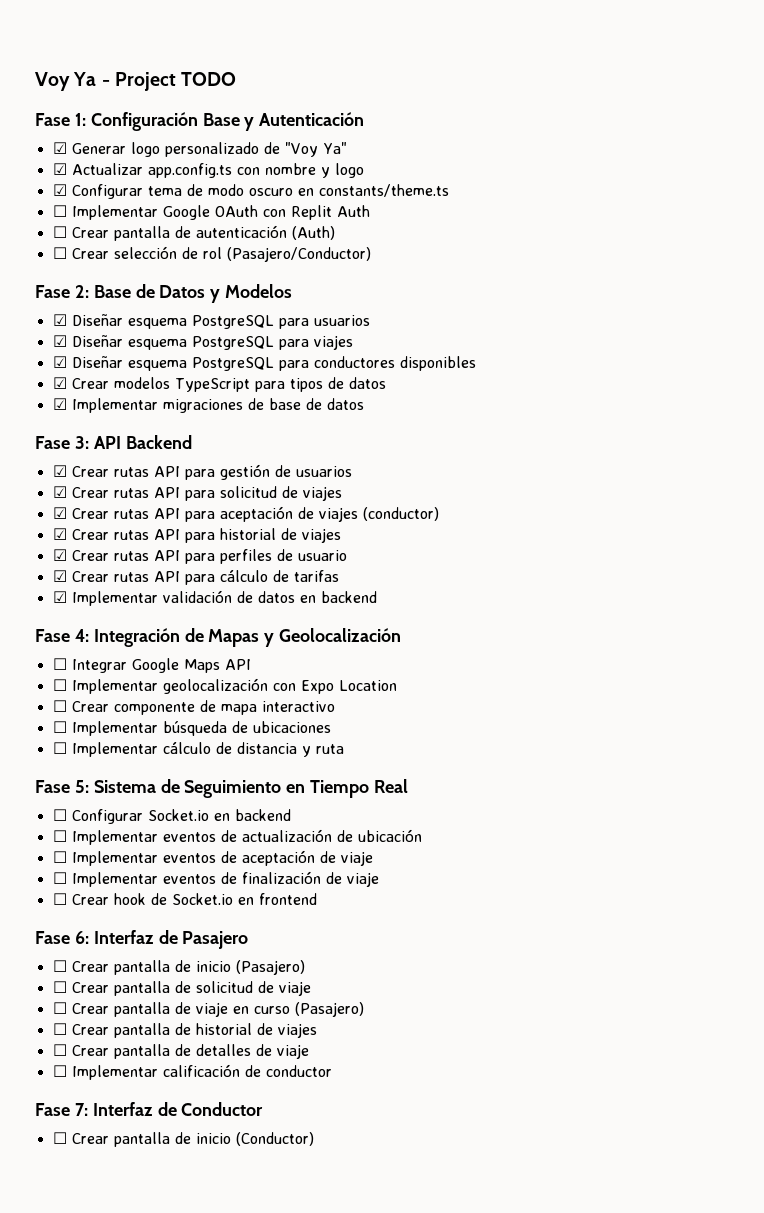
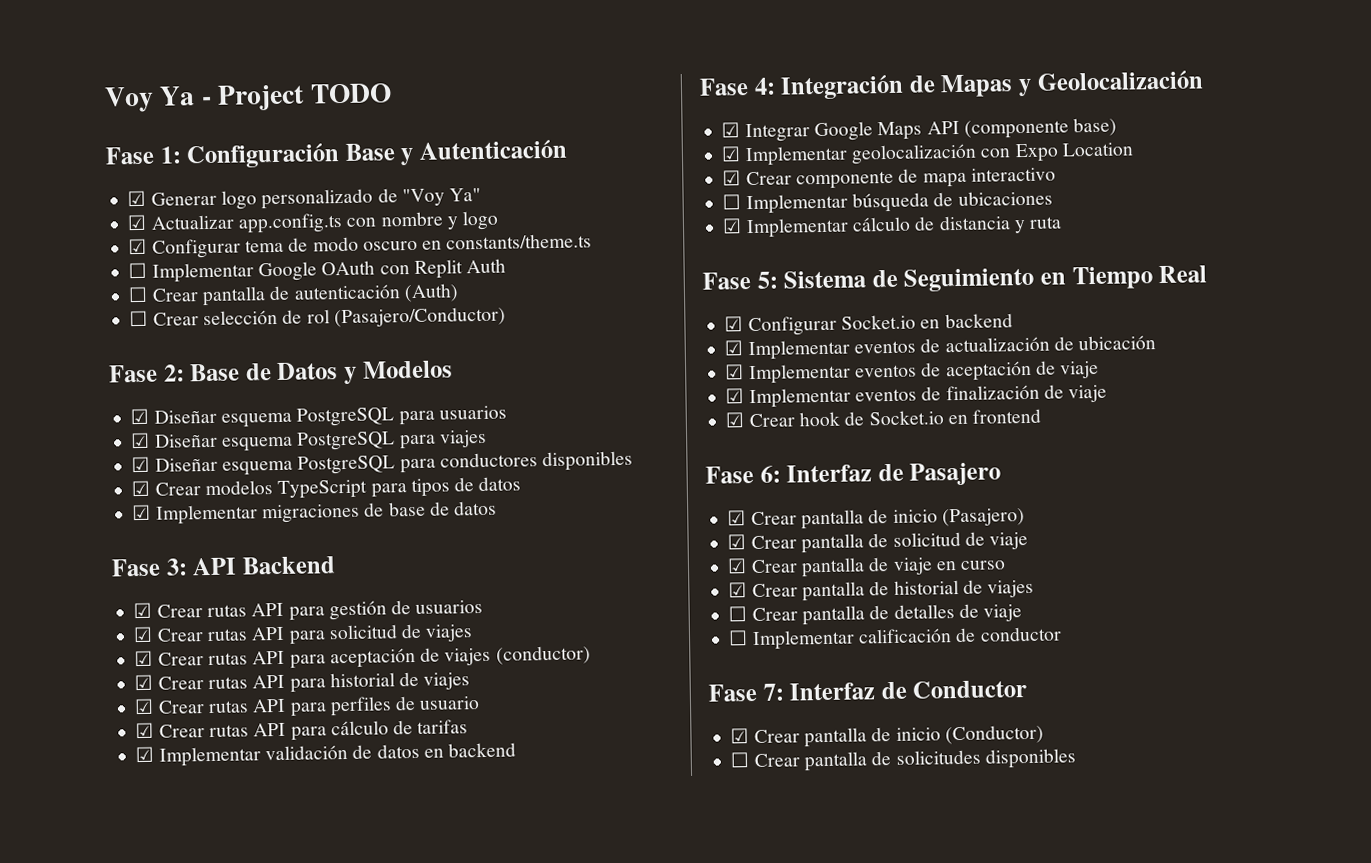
[52,658,67,670] ☐ -> [721,122,741,138] ☑
[52,679,67,691] // ☐ -> [963,117,1118,139] [721,146,742,162] (componente base) // ☑
[52,700,67,712] ☐ -> [722,170,742,186] ☑
[52,742,67,754] ☐ -> [722,218,743,234] ☑
[52,809,67,821] ☐ -> [724,316,744,332] ☑
[52,830,67,842] ☐ -> [724,340,744,356] ☑
[52,851,67,863] ☐ -> [725,364,745,380] ☑
[52,872,67,884] ☐ -> [725,388,745,404] ☑
[52,893,67,905] ☐ -> [725,412,745,428] ☑
[52,960,67,972] ☐ -> [727,510,747,526] ☑
[52,981,67,993] ☐ -> [727,534,747,550] ☑
[52,1002,67,1014] ☐ -> [727,558,748,574] ☑
[294,1002,364,1017] [52,1023,67,1035] (Pasajero) // ☐ -> [728,582,748,598] // ☑
[52,1132,67,1144] ☐ -> [730,728,750,744] ☑
(314, 1139) none -> [730,748,1076,772] // ☐ Crear pantalla de solicitudes disponibles

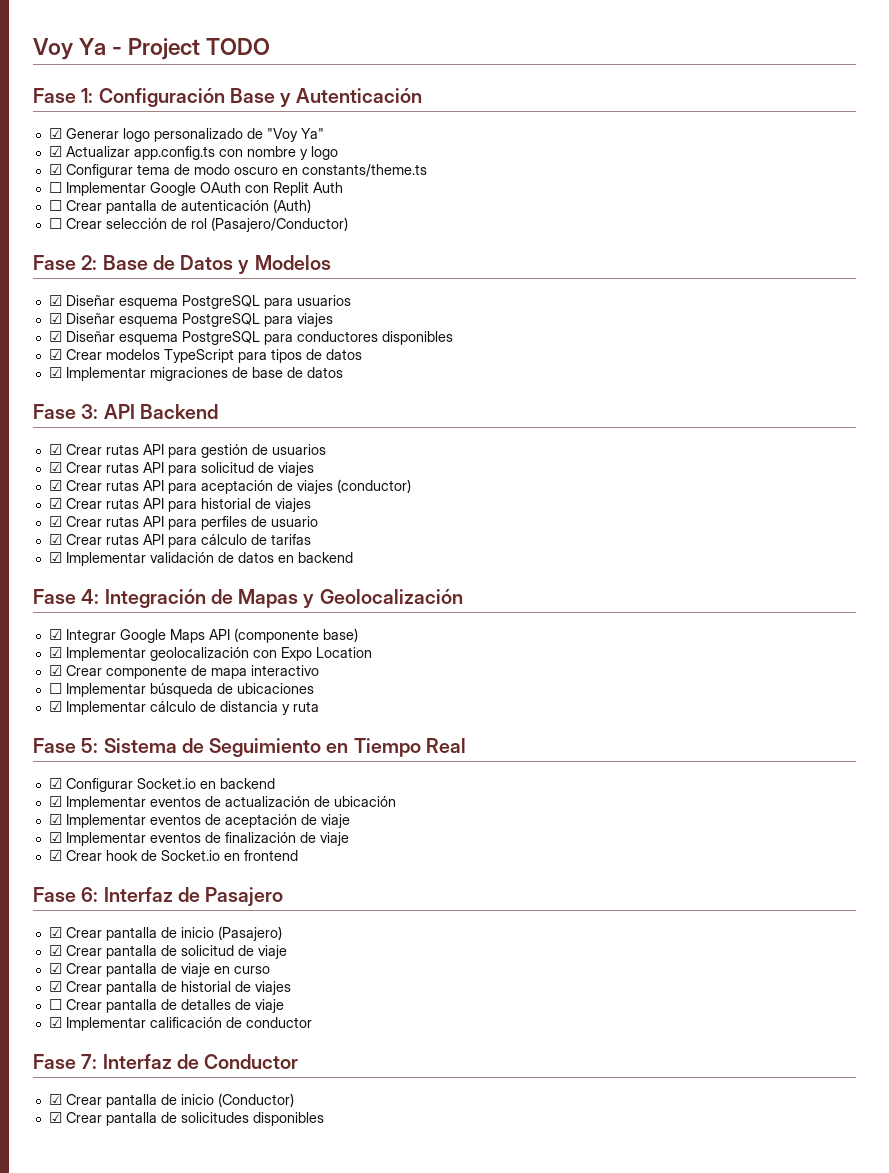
[728,630,749,646] ☐ -> [48,1017,62,1028] ☑
[730,752,750,768] ☐ -> [48,1112,62,1123] ☑

